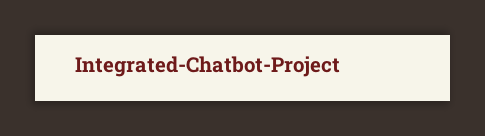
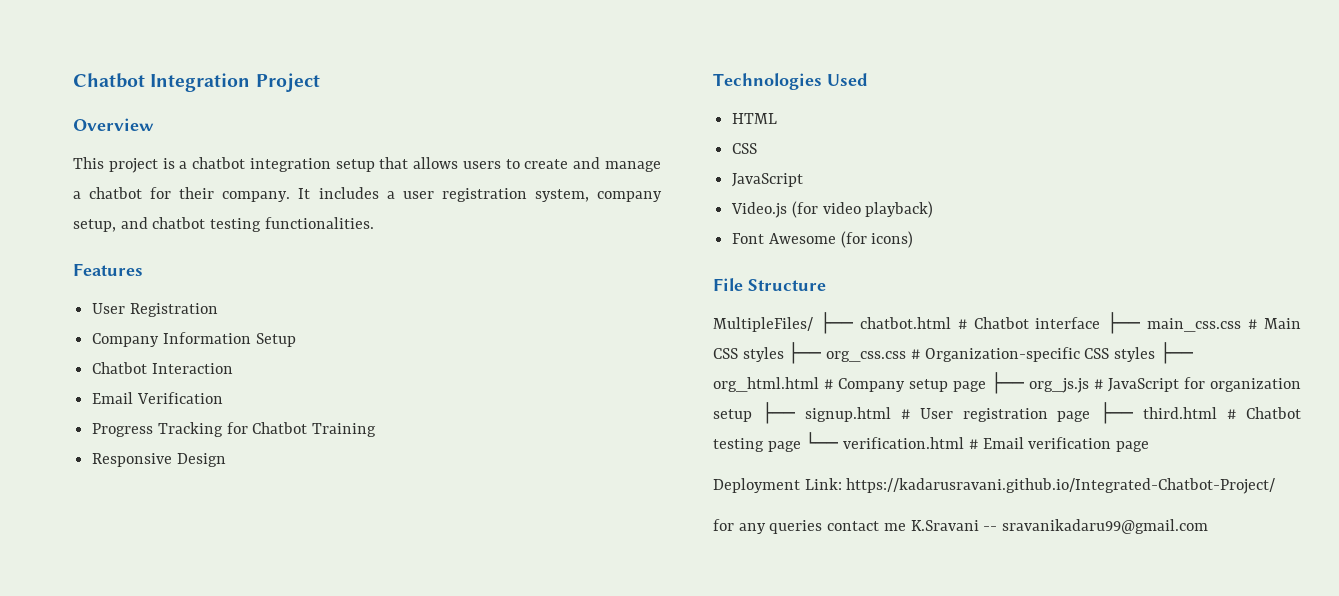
[75,56,340,77] Integrated-Chatbot-Project -> [73,73,320,92] [73,118,154,131] [73,157,661,173] [73,187,662,202] [73,217,374,232] [73,263,143,276] [92,303,218,317] [92,332,296,347] [92,362,233,374] [92,392,223,404] [92,422,377,437] [92,453,226,467] [713,73,868,90] [732,113,778,124] [732,143,758,154] [732,173,804,187] [731,201,934,218] [732,231,914,248] [713,278,826,291] [713,312,1301,334] [713,342,1194,364] [713,372,1301,394] [713,402,1301,424] [713,432,1150,452] [713,478,1276,494] [713,519,1209,534] Chatbot Integration Project // Overview // This project is a chatbot integration setup that allows users to create and manage a chatbot for their company. It includes a user registration system, company setup, and chatbot testing functionalities. // Features // User Registration // Company Information Setup // Chatbot Interaction // Email Verification // Progress Tracking for Chatbot Training // Responsive Design // Technologies Used // HTML // CSS // JavaScript // Video.js (for video playback) // Font Awesome (for icons) // File Structure // MultipleFiles/ ├── chatbot.html # Chatbot interface ├── main_css.css # Main CSS styles ├── org_css.css # Organization-specific CSS styles ├── org_html.html # Company setup page ├── org_js.js # JavaScript for organization setup ├── signup.html # User registration page ├── third.html # Chatbot testing page └── verification.html # Email verification page // Deployment Link: https://kadarusravani.github.io/Integrated-Chatbot-Project/ // for any queries contact me K.Sravani -- sravanikadaru99@gmail.com

